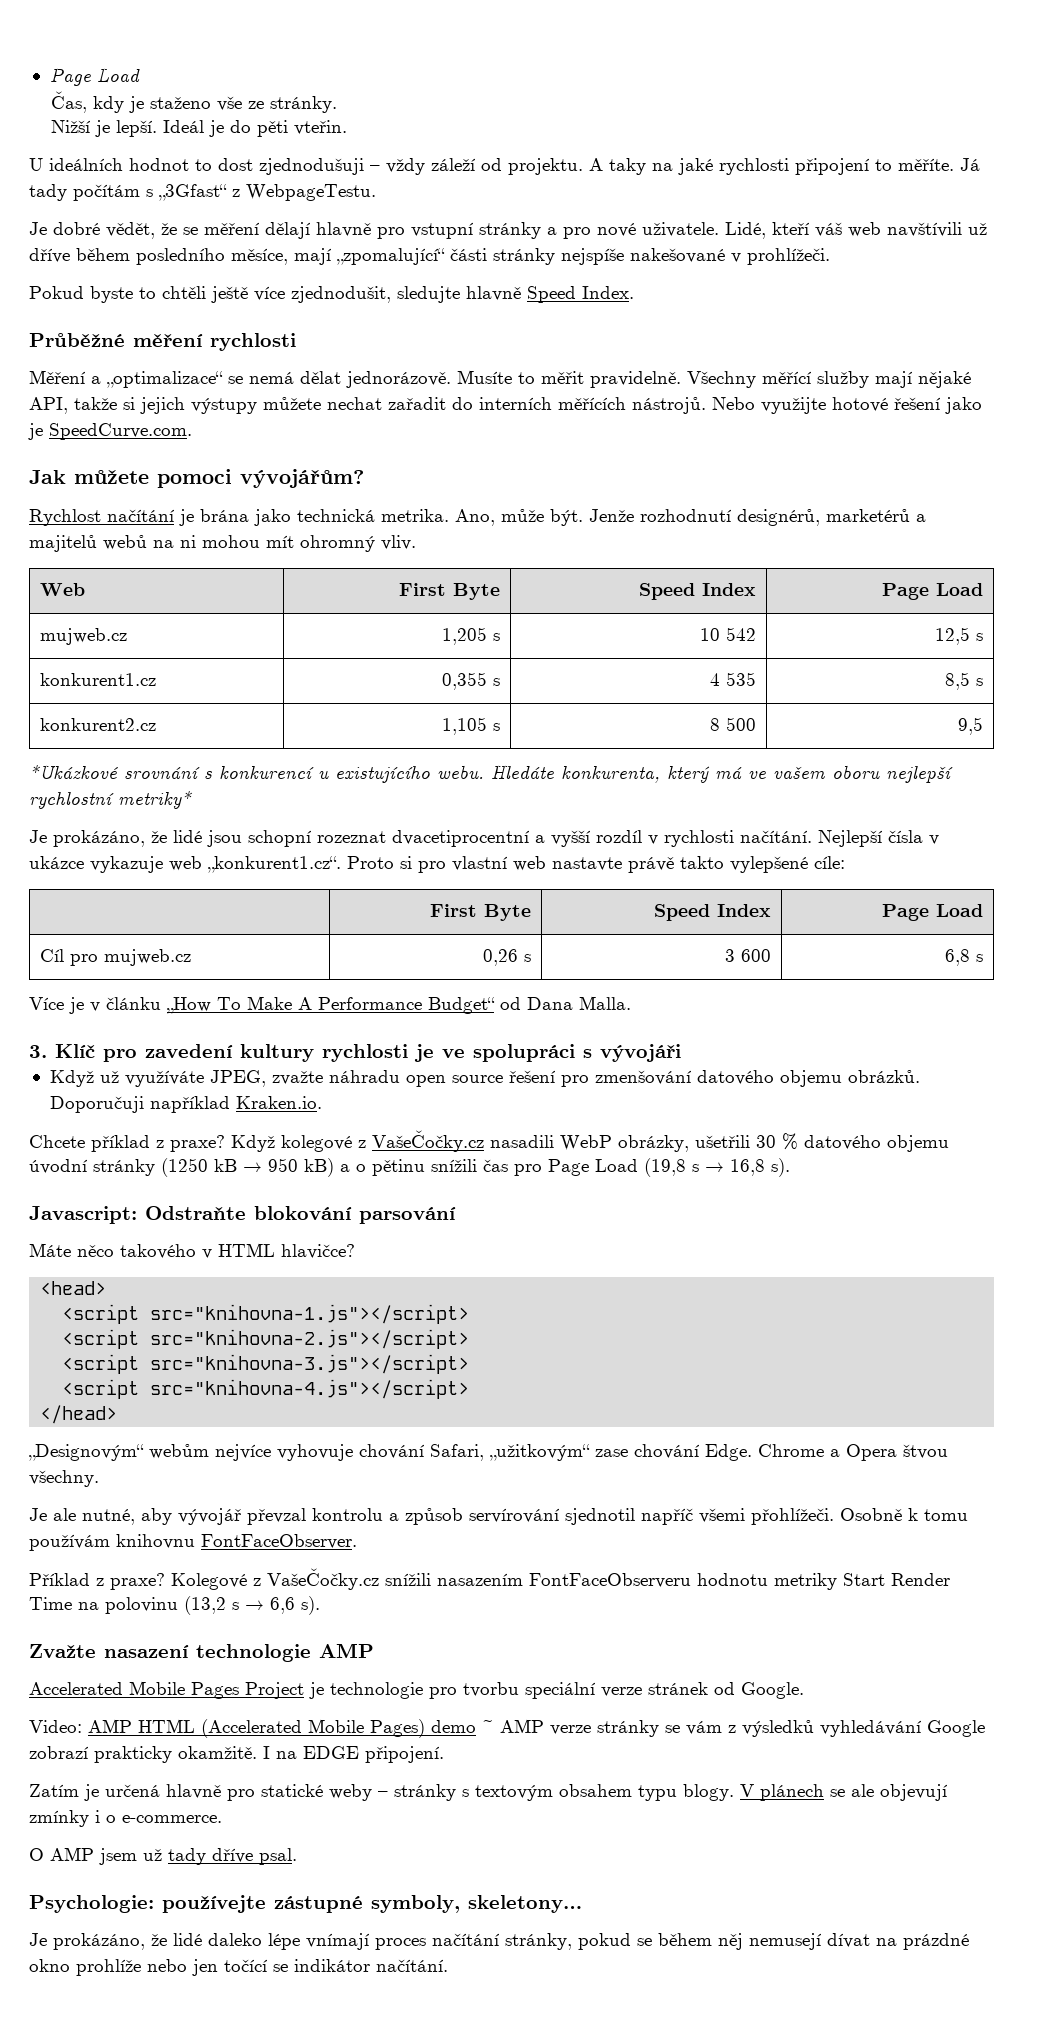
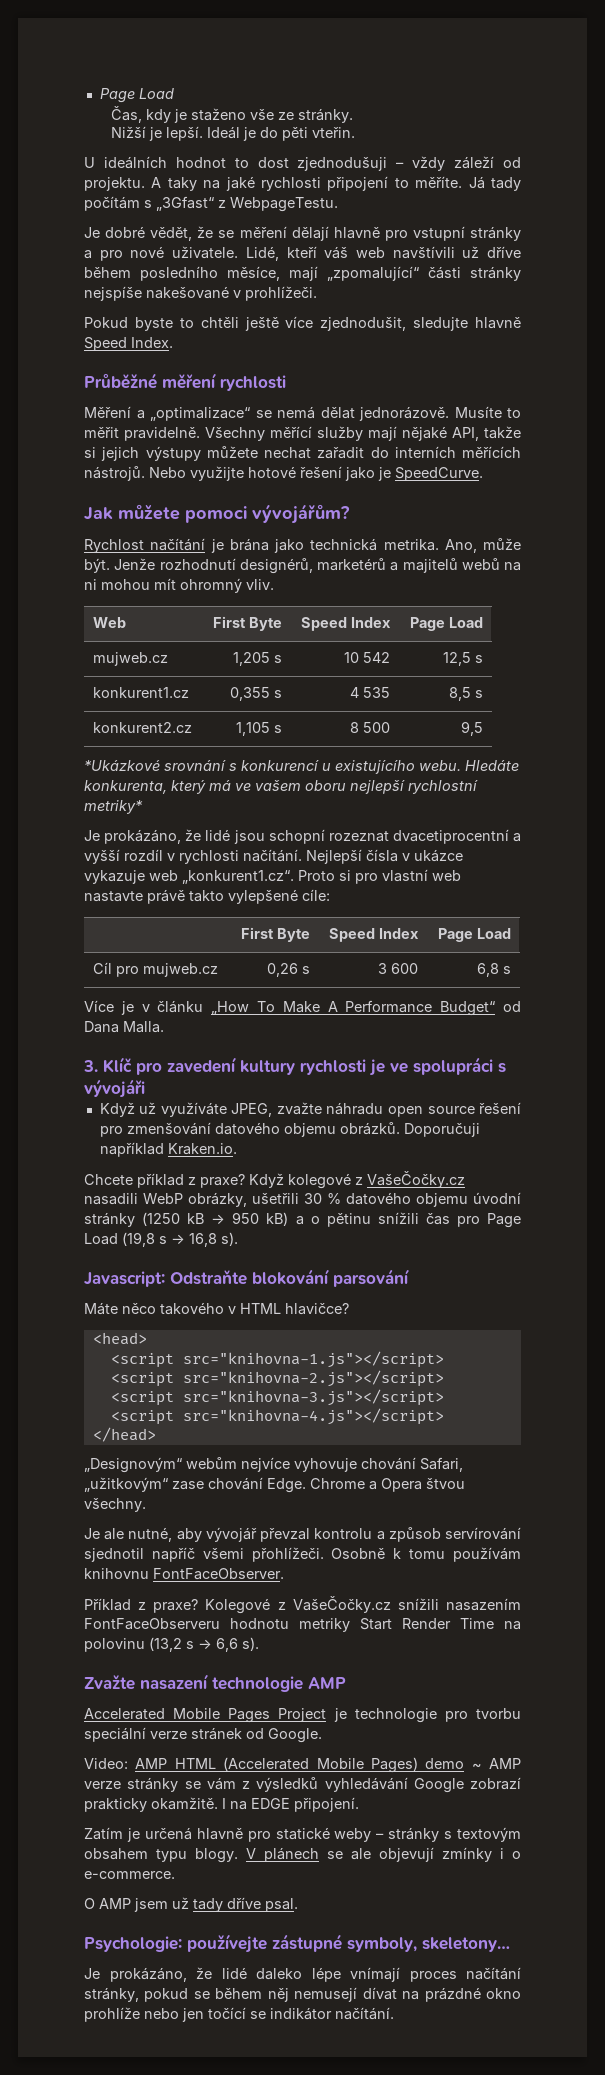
[49,423,192,440] SpeedCurve.com. -> [395,467,483,481] SpeedCurve.

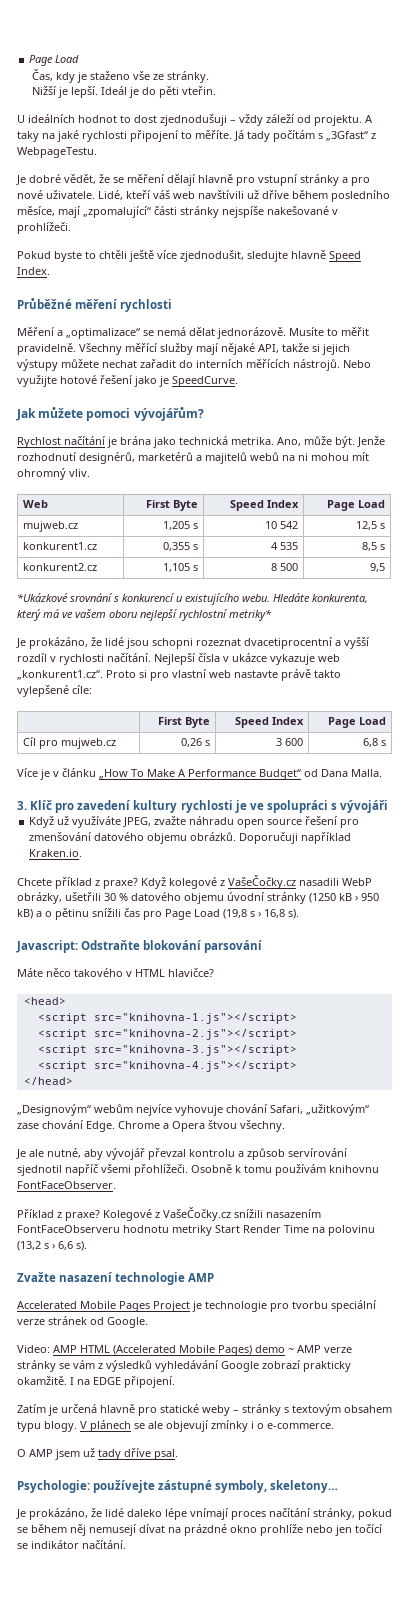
[268,829,325,844] schopní -> [152,638,193,649] schopni
[211,1214,226,1224] → -> [355,895,358,901] ›
[171,1234,185,1244] → -> [258,911,261,917] ›
[198,1639,212,1649] → -> [52,1243,55,1249] ›

